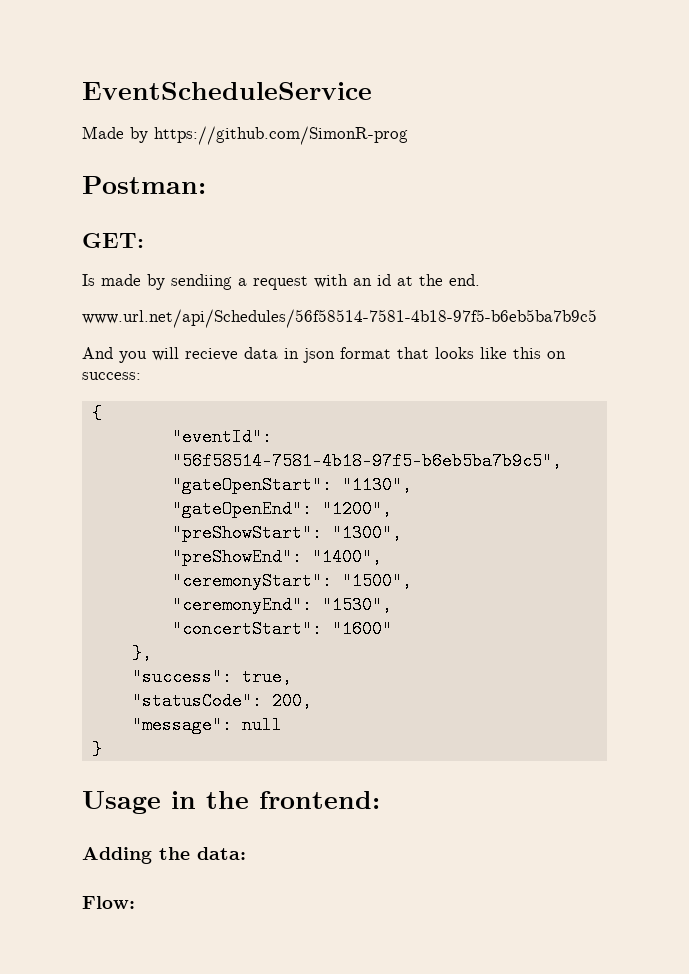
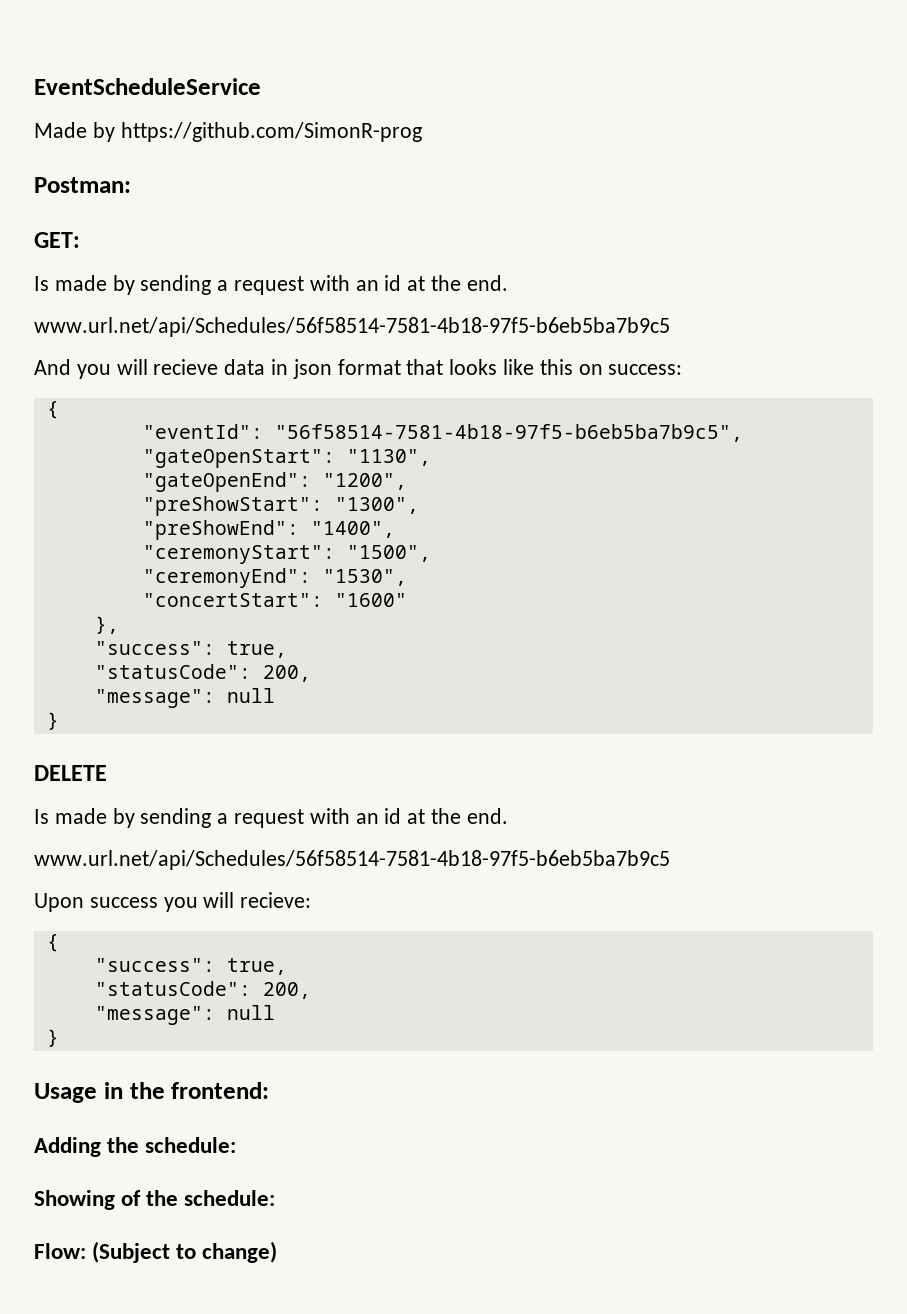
[171,274,232,290] sendiing -> [140,275,212,295] sending
(102, 749) none -> [34,765,107,781] [34,808,508,828] [34,850,670,870] [34,892,312,912] [46,934,59,952] [94,958,287,975] [94,981,311,999] [94,1005,275,1025] [46,1029,59,1047] // DELETE // Is made by sending a request with an id at the end. // www.url.net/api/Schedules/56f58514-7581-4b18-97f5-b6eb5ba7b9c5 // Upon success you will recieve: // { // "success": true, // "statusCode": 200, // "message": null // }
[197,847,246,860] [82,896,135,909] data: // Flow: -> [145,1137,237,1153] [34,1190,276,1210] [34,1241,278,1263] schedule: // Showing of the schedule: // Flow: (Subject to change)

